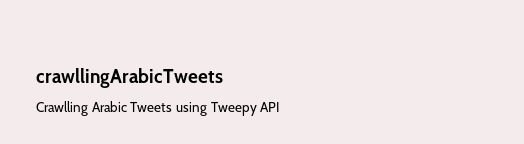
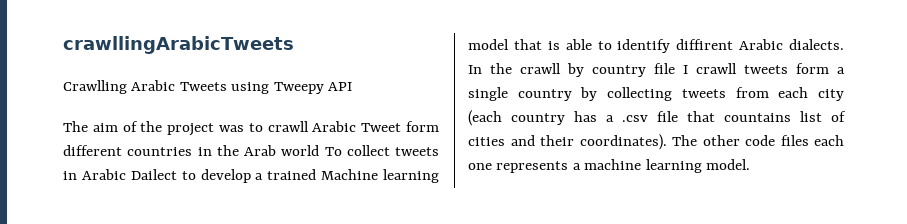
(280, 107) none -> [63,121,440,136] [63,145,439,156] [63,169,439,183] [468,39,844,53] [468,63,845,77] [468,87,844,101] [468,110,846,126] [468,134,844,150] [468,159,751,173] // The aim of the project was to crawll Arabic Tweet form different countries in the Arab world To collect tweets in Arabic Dailect to develop a trained Machine learning model that is able to identify diffirent Arabic dialects. In the crawll by country file I crawll tweets form a single country by collecting tweets from each city (each country has a .csv file that countains list of cities and their coordinates). The other code files each one represents a machine learning model.

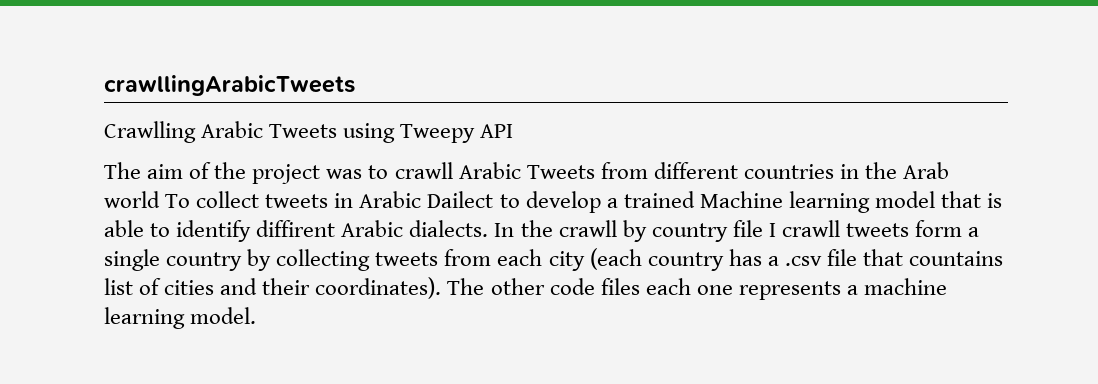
[361,121,440,132] Tweet form -> [526,162,648,179] Tweets from

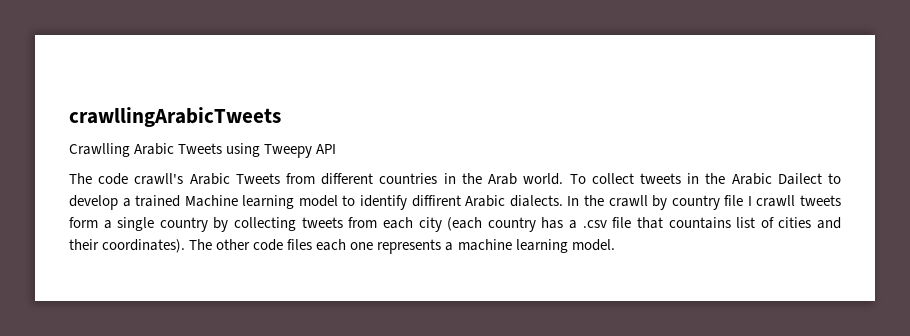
[147,162,453,184] aim of the project was to crawll -> [98,173,184,185] code crawll's
[104,191,160,208] world -> [523,173,564,185] world.
(354, 200) none -> [705,173,726,184] the
[941,191,1003,208] [104,220,144,237] that is able -> (338, 201) none

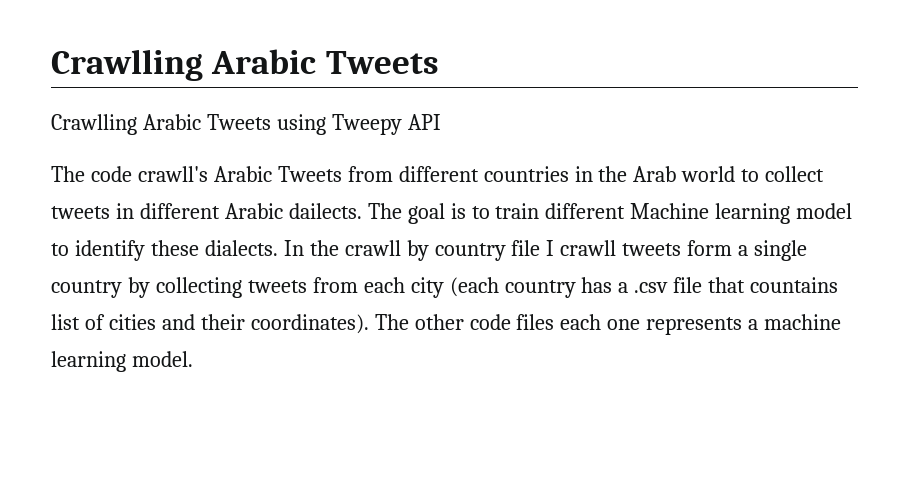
[69,107,281,127] crawllingArabicTweets -> [51,49,439,81] Crawlling Arabic Tweets
[523,173,586,185] world. To -> [681,166,760,182] world to
[705,173,842,185] [69,195,181,210] the Arabic Dailect to develop a trained -> [139,203,626,224] different Arabic dailects. The goal is to train different
[411,195,506,207] diffirent Arabic -> [150,240,199,256] these

